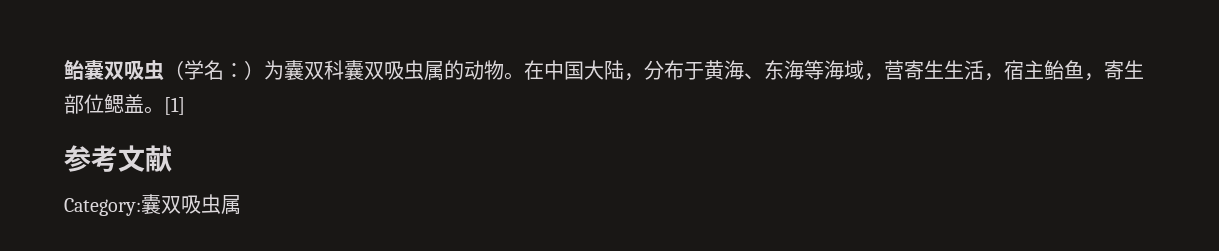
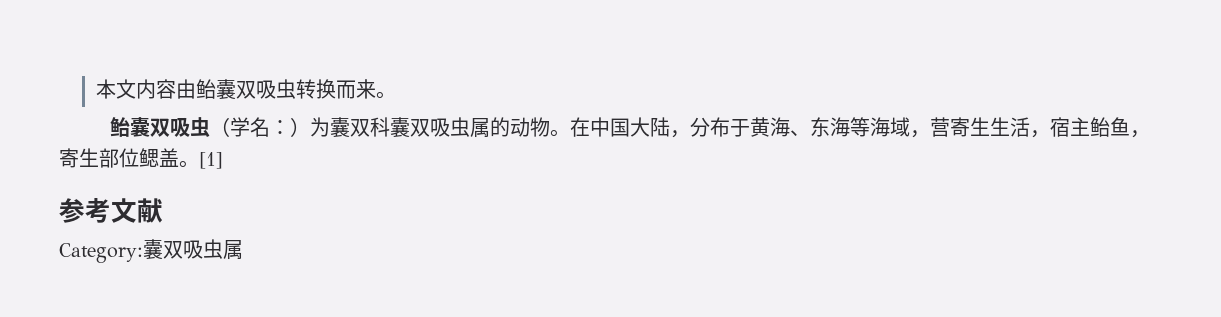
(64, 70) none -> [95,79,396,100] 本文内容由鲐囊双吸虫转换而来。 //

